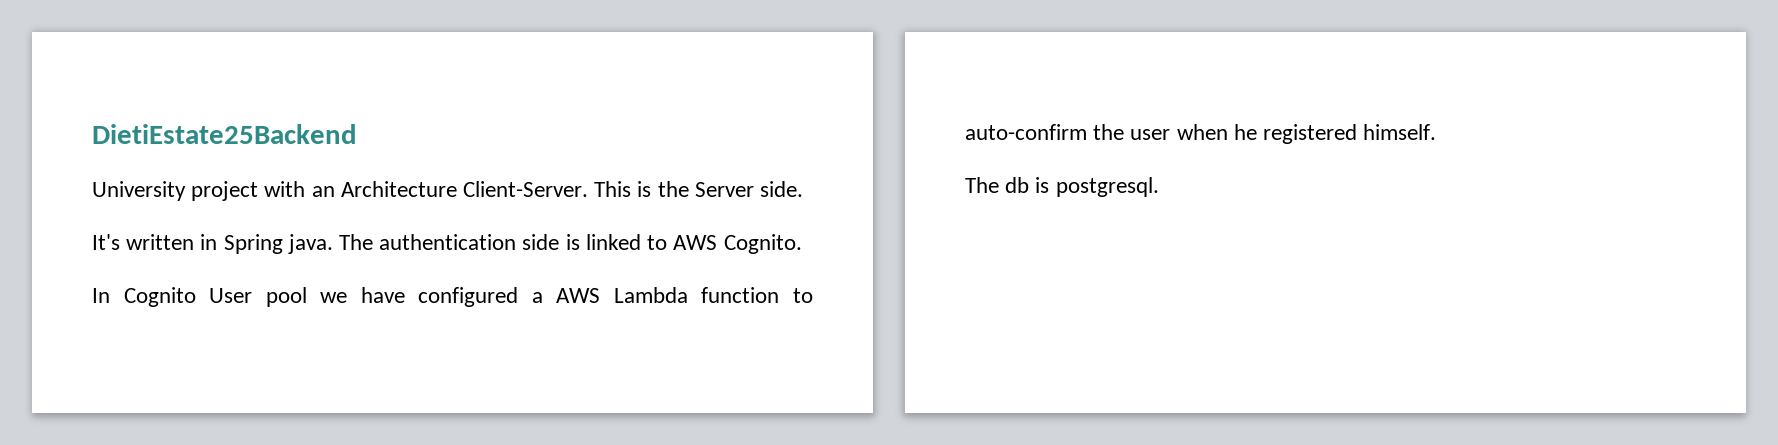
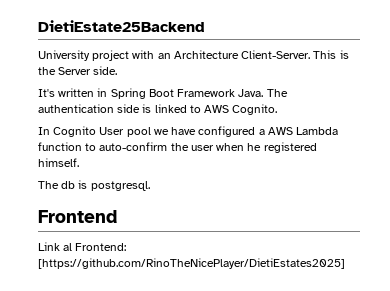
[287,234,333,254] java. -> [148,89,264,97] Boot Framework Java.
(1159, 187) none -> [38,210,117,223] [38,242,127,251] [38,258,345,269] // Frontend // Link al Frontend: [https://github.com/RinoTheNicePlayer/DietiEstates2025]

